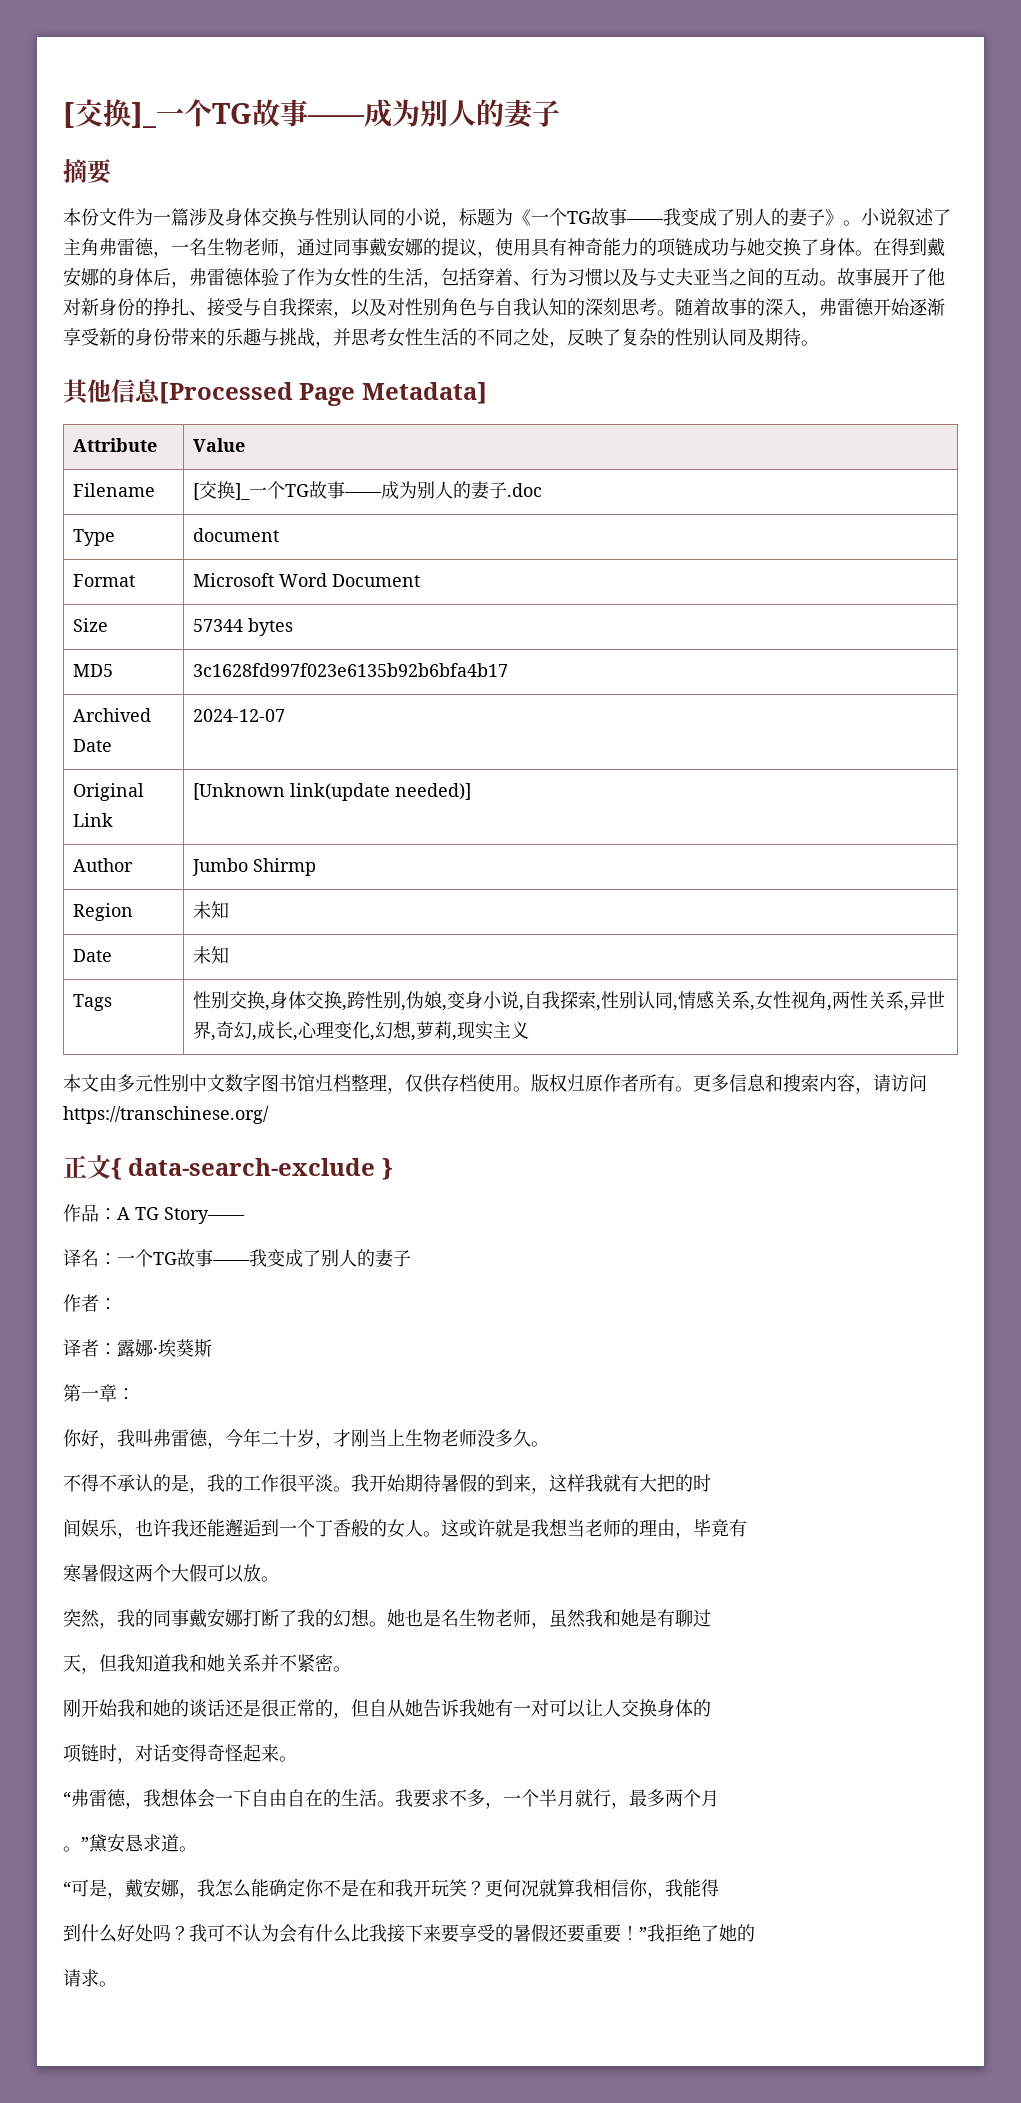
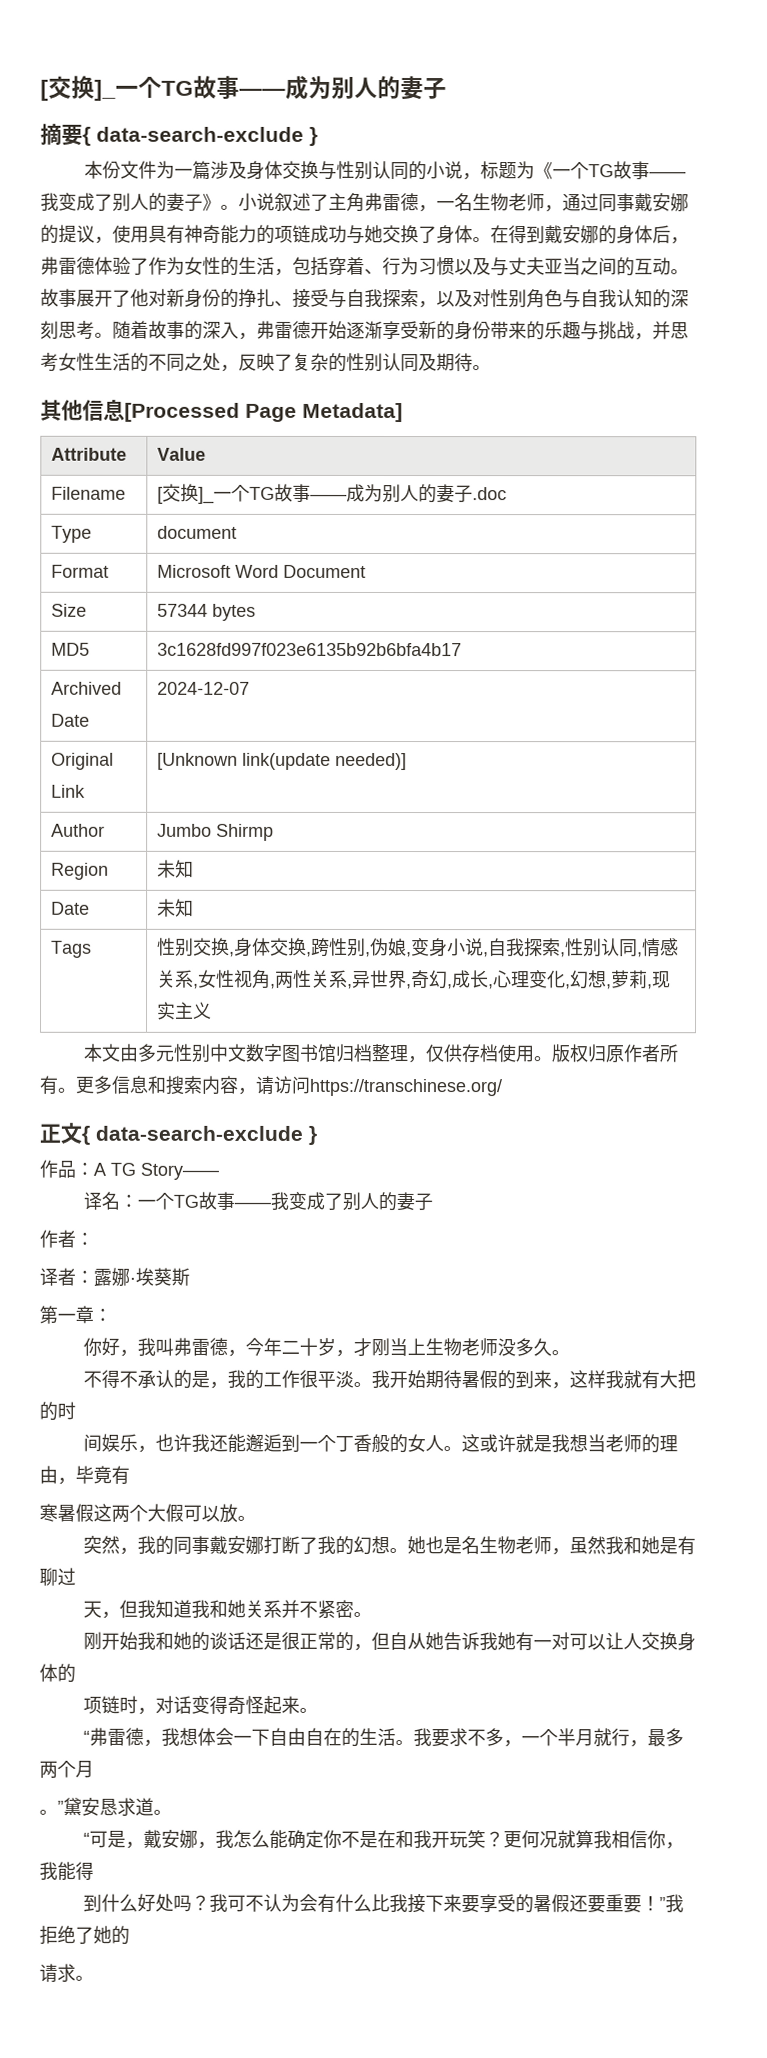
(112, 171) none -> [82,126,318,146] { data-search-exclude }

